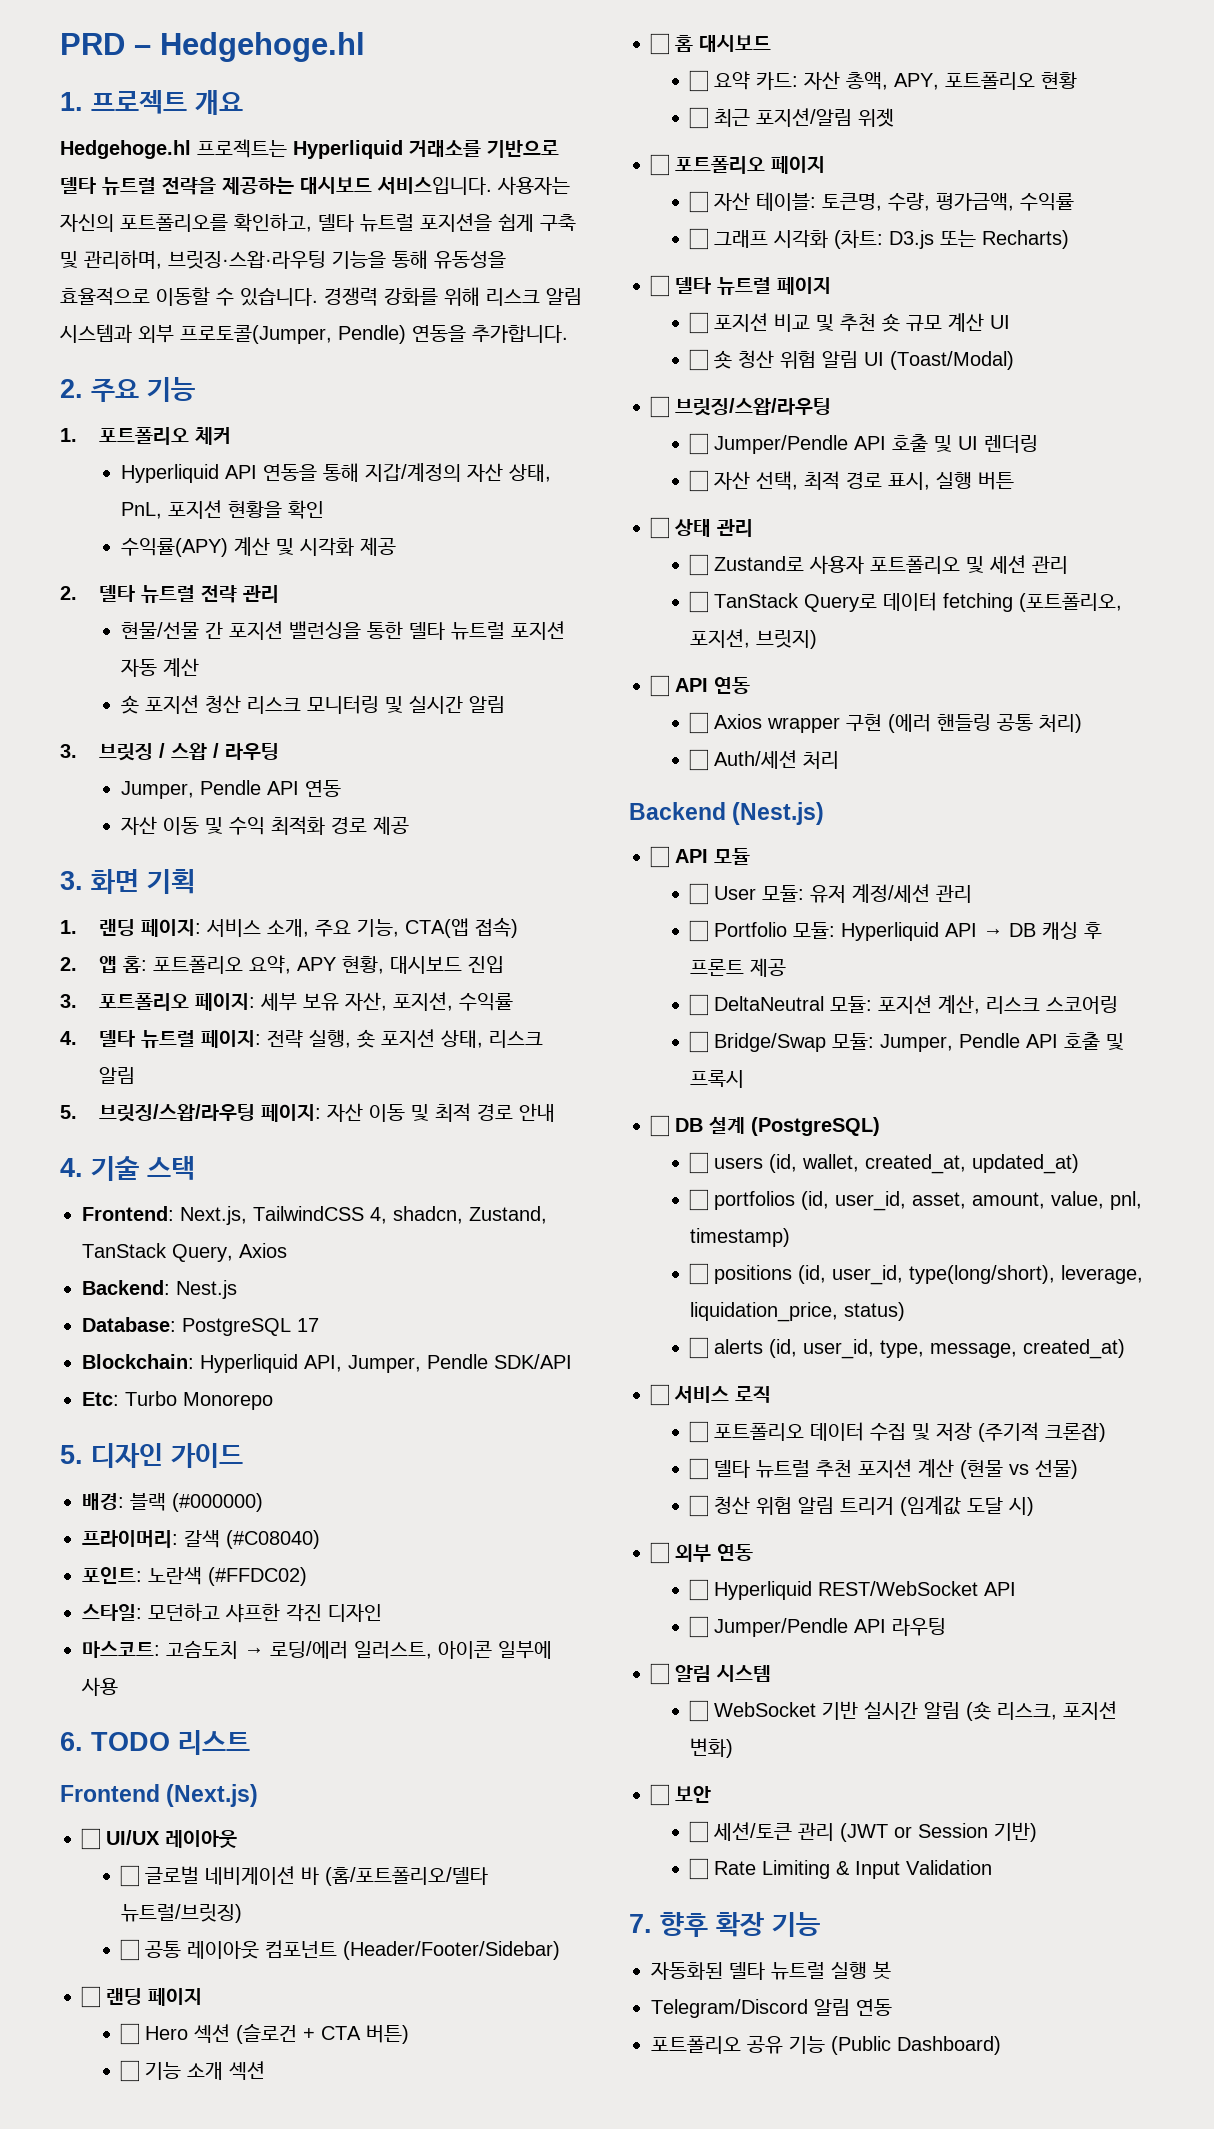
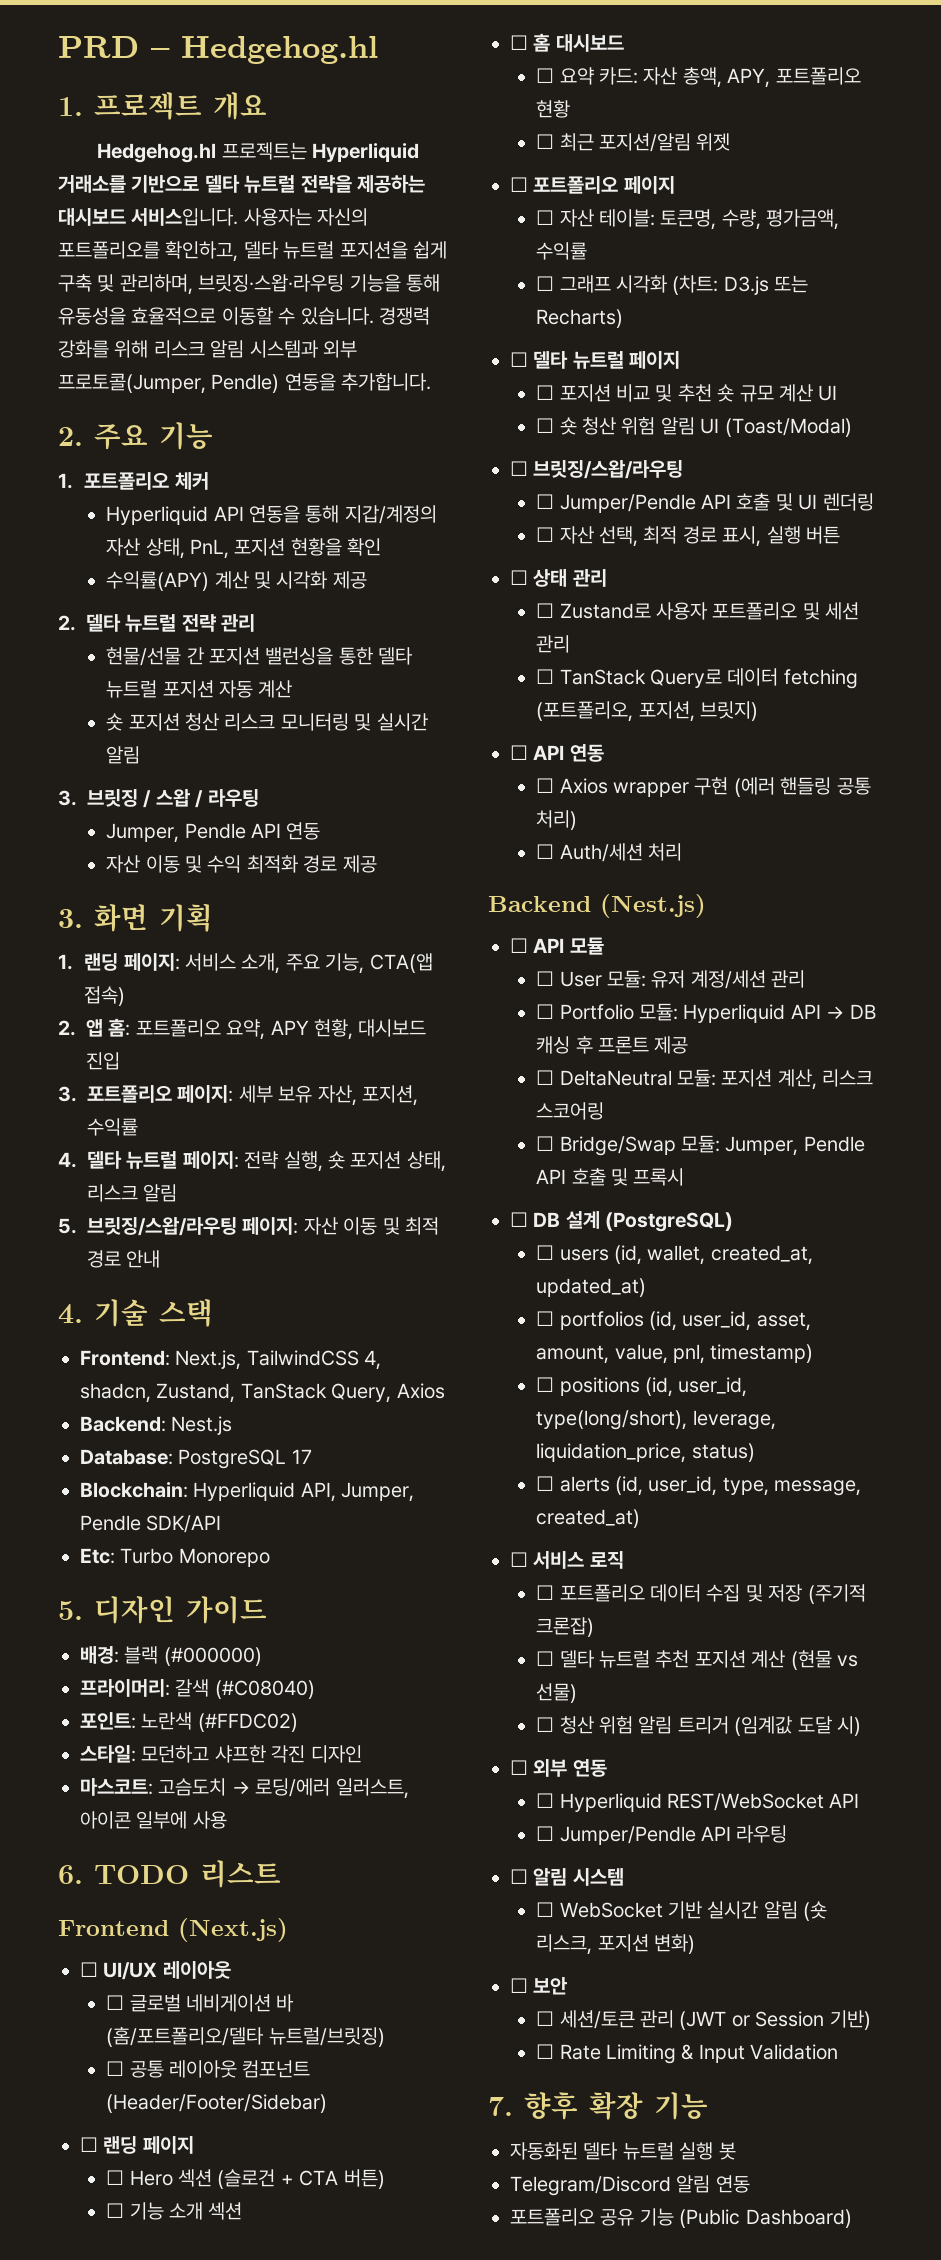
[160,32,365,62] Hedgehoge.hl -> [181,36,378,64] Hedgehog.hl
[60,140,191,159] Hedgehoge.hl -> [97,143,217,163] Hedgehog.hl

